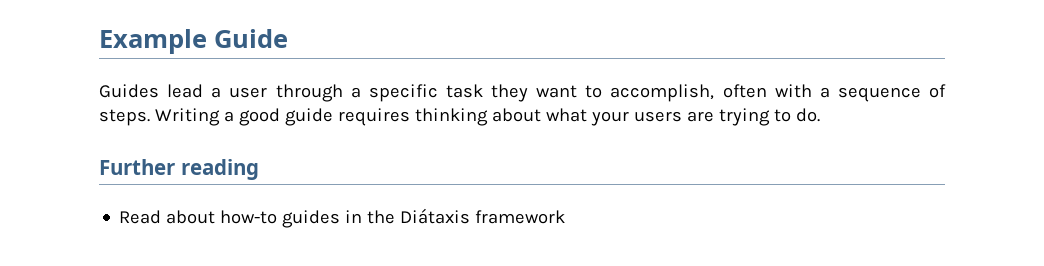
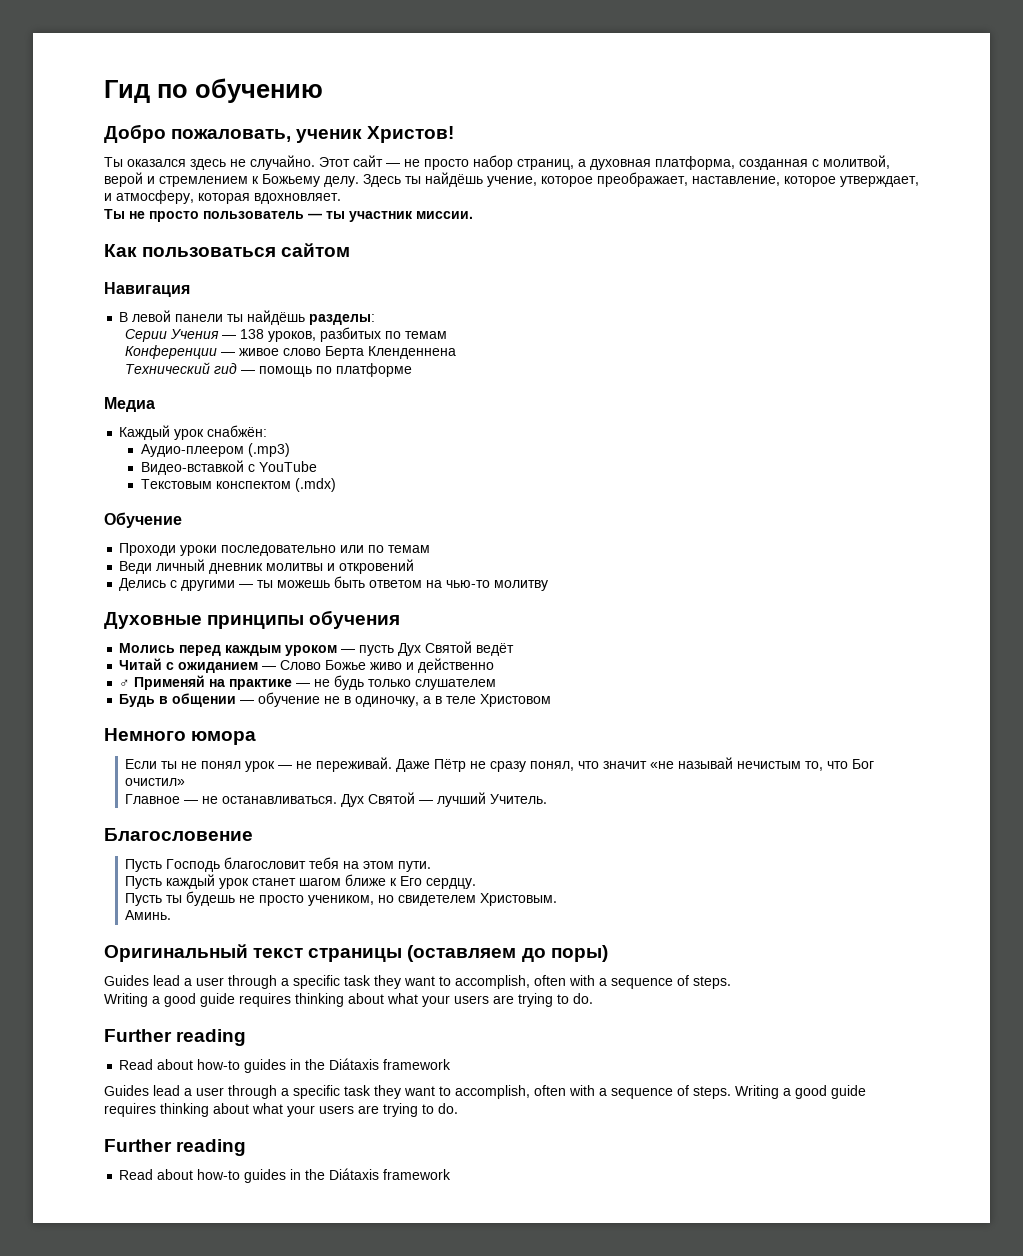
[99,29,288,54] Example Guide -> [104,78,323,103] [104,124,455,143] [104,155,890,170] [104,172,919,187] [104,190,341,204] [104,209,473,222] [104,243,351,257] [104,282,190,297] [119,310,376,325] [125,327,448,342] [125,345,457,359] [125,362,413,377] [104,397,155,412] [119,425,268,440] [140,443,290,457] [140,460,317,475] [140,478,336,492] [104,512,182,528] [119,543,431,556] [119,559,415,574] [119,576,549,591] [104,610,401,629] [119,641,515,656] [119,658,495,673] [119,675,497,690] [119,692,552,707] [104,728,257,745] [125,757,875,772] [125,778,186,786] [125,792,548,807] [104,828,253,841] [125,857,432,872] [125,874,477,889] [125,891,558,906] [125,910,172,920] [104,944,608,962] [104,975,731,989] [104,993,593,1007] [104,1029,247,1046] [119,1058,452,1073] Гид по обучению // Добро пожаловать, ученик Христов! // Ты оказался здесь не случайно. Этот сайт — не просто набор страниц, а духовная платформа, созданная с молитвой, верой и стремлением к Божьему делу. Здесь ты найдёшь учение, которое преображает, наставление, которое утверждает, и атмосферу, которая вдохновляет. // Ты не просто пользователь — ты участник миссии. // Как пользоваться сайтом // Навигация // В левой панели ты найдёшь разделы: // Серии Учения — 138 уроков, разбитых по темам // Конференции — живое слово Берта Кленденнена // Технический гид — помощь по платформе // Медиа // Каждый урок снабжён: // Аудио-плеером (.mp3) // Видео-вставкой с YouTube // Текстовым конспектом (.mdx) // Обучение // Проходи уроки последовательно или по темам // Веди личный дневник молитвы и откровений // Делись с другими — ты можешь быть ответом на чью-то молитву // Духовные принципы обучения // Молись перед каждым уроком — пусть Дух Святой ведёт // Читай с ожиданием — Слово Божье живо и действенно // ♂ Применяй на практике — не будь только слушателем // Будь в общении — обучение не в одиночку, а в теле Христовом // Немного юмора // Если ты не понял урок — не переживай. Даже Пётр не сразу понял, что значит «не называй нечистым то, что Бог очистил» // Главное — не останавливаться. Дух Святой — лучший Учитель. // Благословение // Пусть Господь благословит тебя на этом пути. // Пусть каждый урок станет шагом ближе к Его сердцу. // Пусть ты будешь не просто учеником, но свидетелем Христовым. // Аминь. // Оригинальный текст страницы (оставляем до поры) // Guides lead a user through a specific task they want to accomplish, often with a sequence of steps. // Writing a good guide requires thinking about what your users are trying to do. // Further reading // Read about how-to guides in the Diátaxis framework

